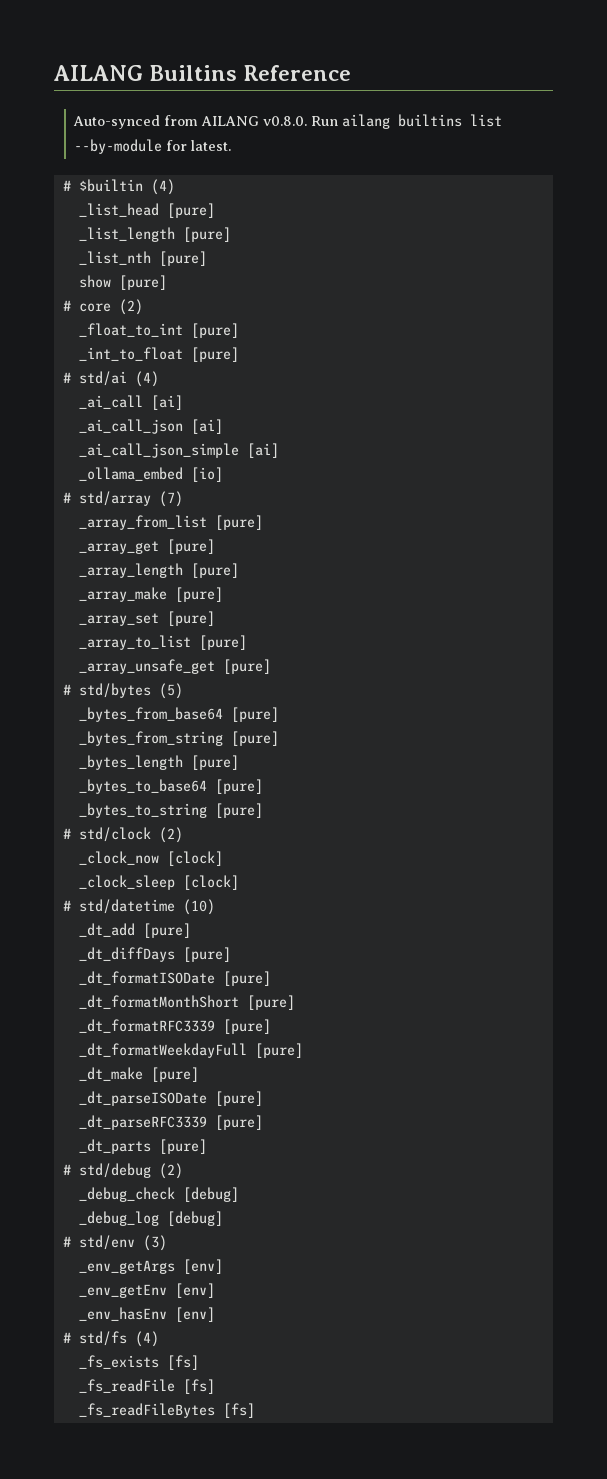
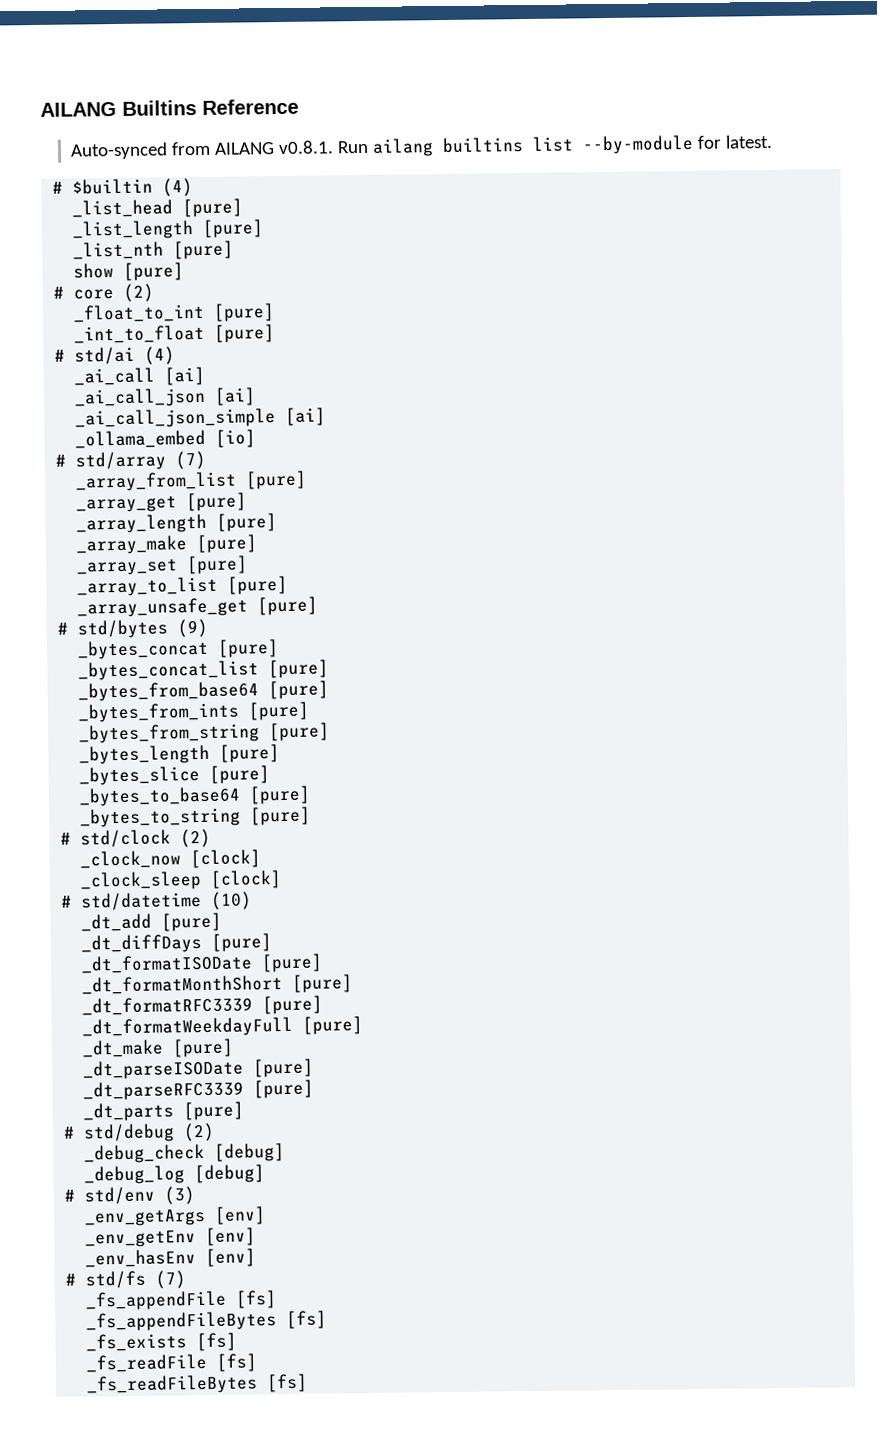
[262,116,307,126] v0.8.0. -> [277,140,334,155] v0.8.1.
[158,683,183,699] (5) -> [177,618,209,638] [78,639,280,660] [78,659,330,681] (9) // _bytes_concat [pure] // _bytes_concat_list [pure]
(279, 714) none -> [78,701,310,723] // _bytes_from_ints [pure]
(239, 762) none -> [79,765,271,786] // _bytes_slice [pure]
[134,1331,159,1347] (4) -> [155,1270,187,1289] [85,1290,278,1311] [86,1310,328,1332] (7) // _fs_appendFile [fs] // _fs_appendFileBytes [fs]

